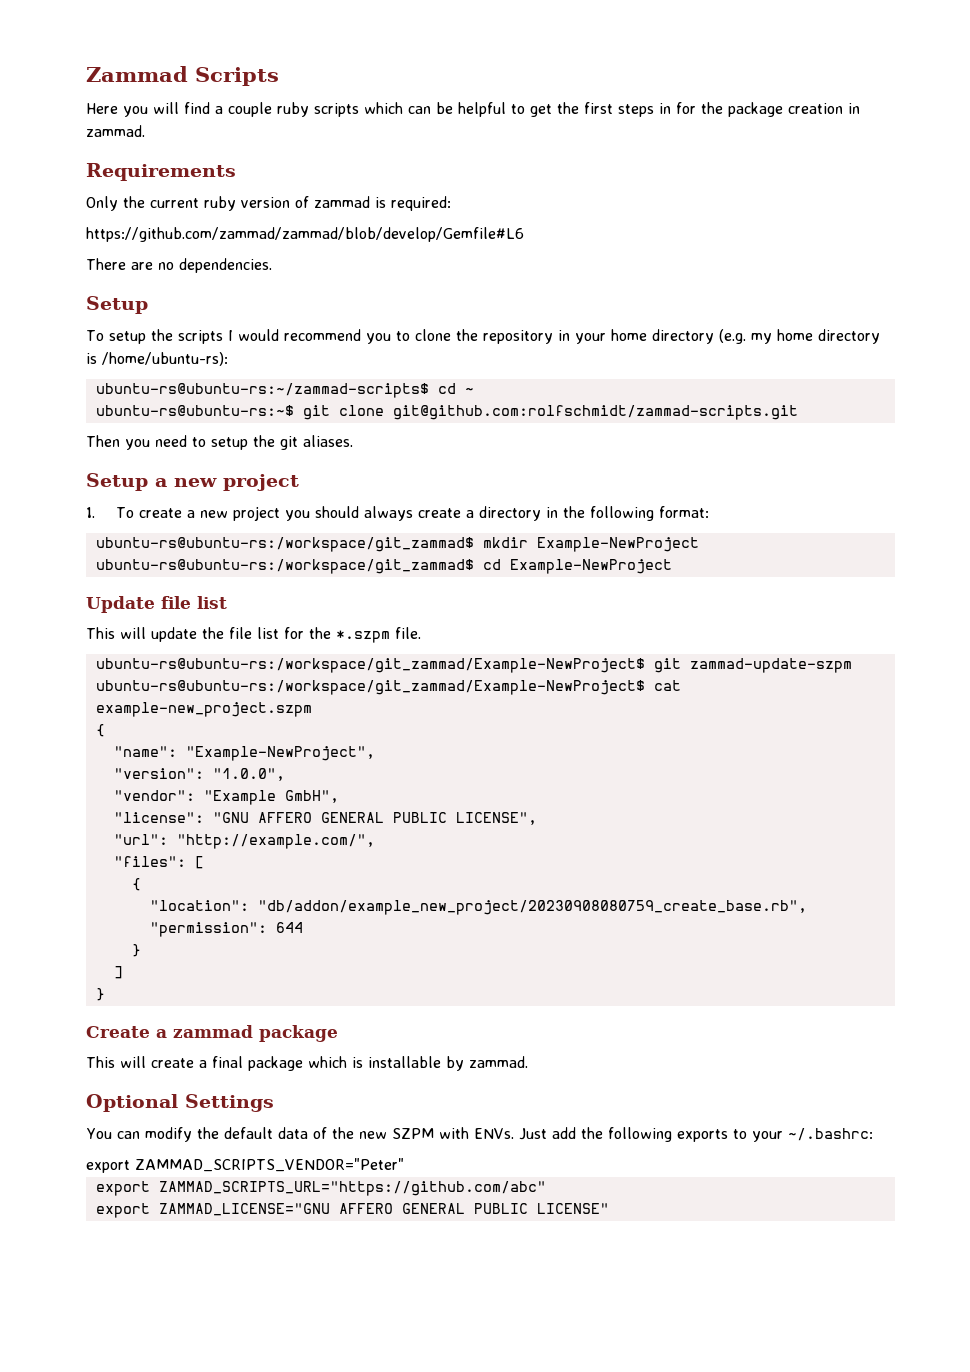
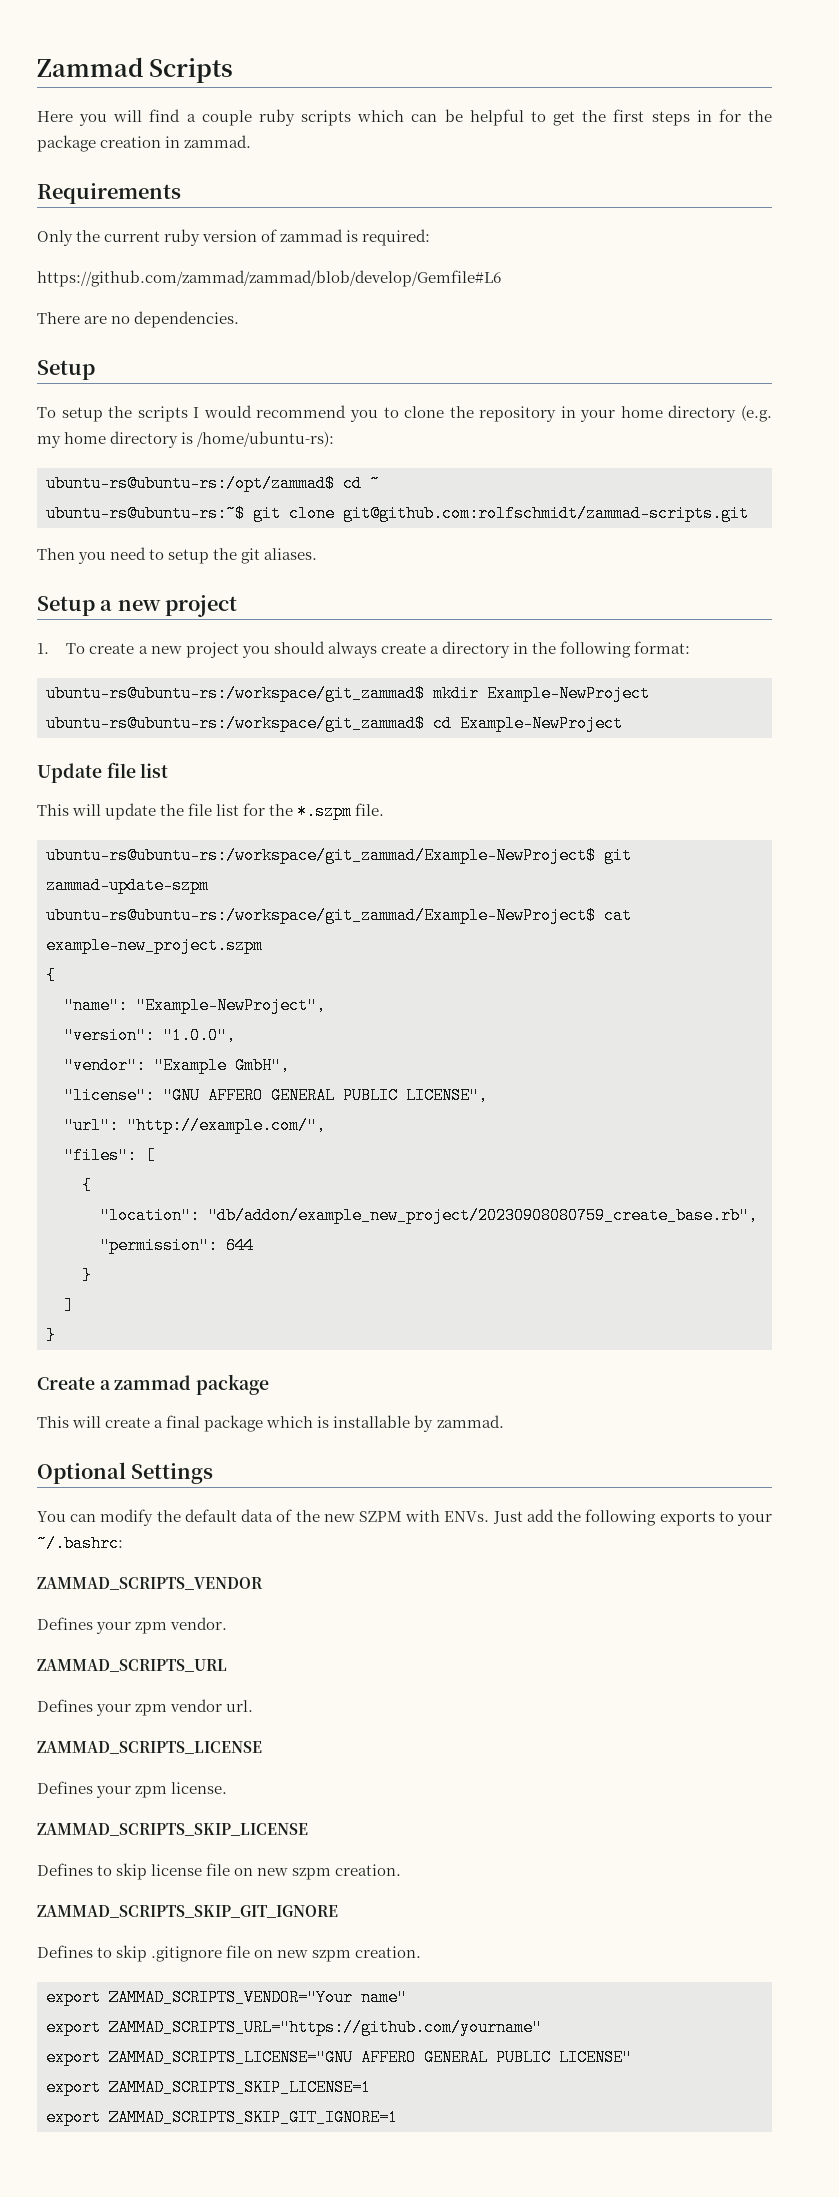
[95,383,429,398] ubuntu-rs@ubuntu-rs:~/zammad-scripts$ -> [46,475,335,492] ubuntu-rs@ubuntu-rs:/opt/zammad$
[86,1158,404,1173] [95,1181,546,1196] [95,1203,330,1218] export ZAMMAD_SCRIPTS_VENDOR="Peter" // export ZAMMAD_SCRIPTS_URL="https://github.com/abc" // export ZAMMAD_LICENSE="GNU -> [37,1577,263,1590] [37,1617,228,1634] [37,1659,227,1672] [37,1699,254,1716] [37,1741,262,1754] [37,1781,228,1798] [37,1823,308,1836] [37,1863,402,1880] [37,1905,338,1918] [37,1945,422,1962] [46,1989,407,2006] [46,2019,542,2036] [46,2049,353,2066] ZAMMAD_SCRIPTS_VENDOR // Defines your zpm vendor. // ZAMMAD_SCRIPTS_URL // Defines your zpm vendor url. // ZAMMAD_SCRIPTS_LICENSE // Defines your zpm license. // ZAMMAD_SCRIPTS_SKIP_LICENSE // Defines to skip license file on new szpm creation. // ZAMMAD_SCRIPTS_SKIP_GIT_IGNORE // Defines to skip .gitignore file on new szpm creation. // export ZAMMAD_SCRIPTS_VENDOR="Your name" // export ZAMMAD_SCRIPTS_URL="https://github.com/yourname" // export ZAMMAD_SCRIPTS_LICENSE="GNU
(609, 1208) none -> [46,2079,371,2096] [46,2109,398,2126] // export ZAMMAD_SCRIPTS_SKIP_LICENSE=1 // export ZAMMAD_SCRIPTS_SKIP_GIT_IGNORE=1

